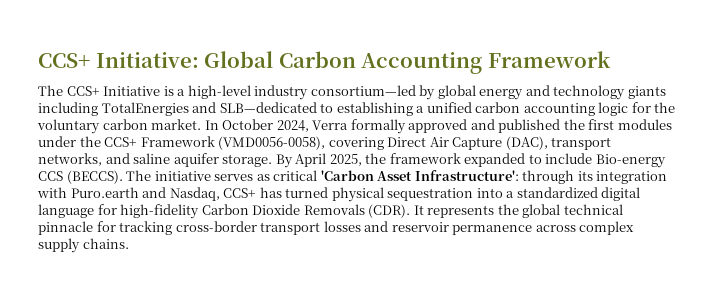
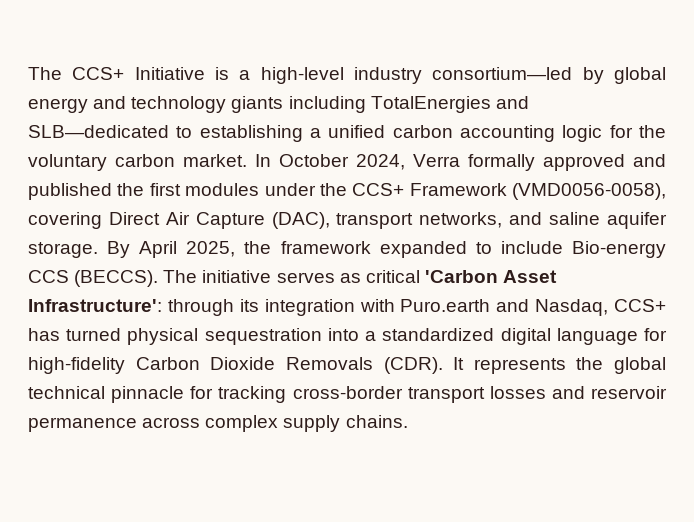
[38,51,611,74] CCS+ Initiative: Global Carbon Accounting Framework // -> (28, 73) none

